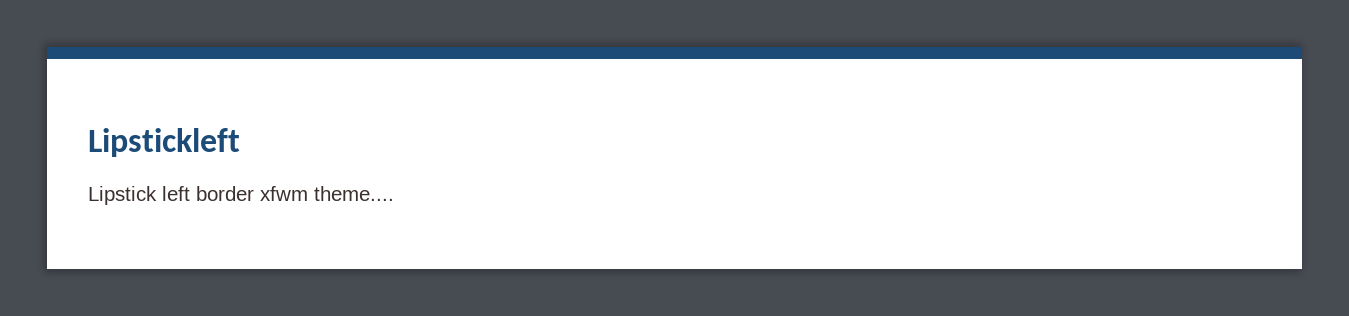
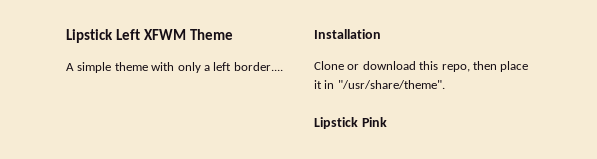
[88,128,240,157] [88,186,394,205] Lipstickleft // Lipstick left border xfwm theme.... -> [66,29,233,43] [66,62,283,73] [314,29,381,39] [314,61,529,72] [314,80,445,89] [314,117,387,129] Lipstick Left XFWM Theme // A simple theme with only a left border.... // Installation // Clone or download this repo, then place it in "/usr/share/theme". // Lipstick Pink

